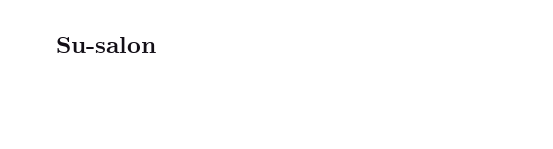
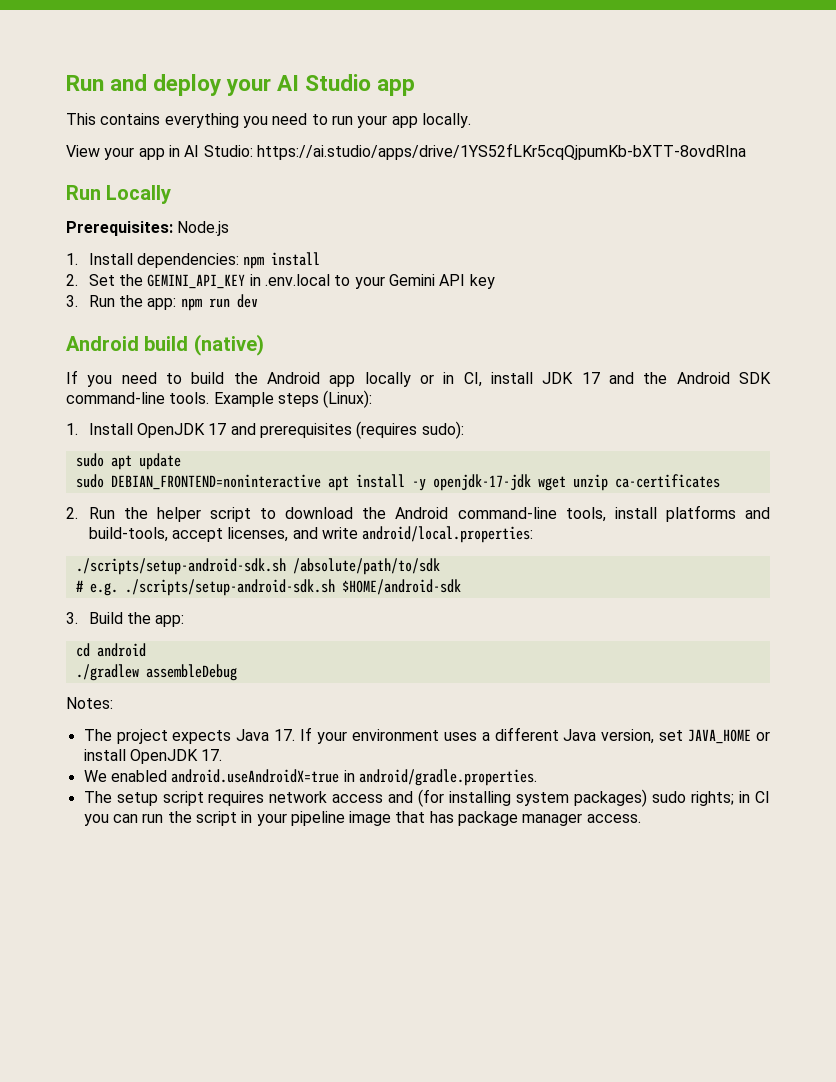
[56,37,156,53] Su-salon -> [66,74,416,96] [66,113,471,128] [66,143,746,160] [66,185,172,204] [66,221,230,236] [66,252,321,269] [66,274,495,289] [66,294,258,311] [66,334,264,356] [66,370,771,387] [66,390,373,408] [66,421,464,439] [75,453,181,470] [75,474,720,491] [66,505,770,522] [88,526,534,543] [75,558,440,575] [75,579,461,596] [66,612,185,627] [75,643,146,657] [75,664,237,681] [66,697,113,709] [83,727,770,744] [83,749,223,764] [83,769,537,786] [83,789,770,807] [83,811,641,826] Run and deploy your AI Studio app // This contains everything you need to run your app locally. // View your app in AI Studio: https://ai.studio/apps/drive/1YS52fLKr5cqQjpumKb-bXTT-8ovdRIna // Run Locally // Prerequisites: Node.js // 1. Install dependencies: npm install // 2. Set the GEMINI_API_KEY in .env.local to your Gemini API key // 3. Run the app: npm run dev // Android build (native) // If you need to build the Android app locally or in CI, install JDK 17 and the Android SDK command-line tools. Example steps (Linux): // 1. Install OpenJDK 17 and prerequisites (requires sudo): // sudo apt update // sudo DEBIAN_FRONTEND=noninteractive apt install -y openjdk-17-jdk wget unzip ca-certificates // 2. Run the helper script to download the Android command-line tools, install platforms and build-tools, accept licenses, and write android/local.properties: // ./scripts/setup-android-sdk.sh /absolute/path/to/sdk // # e.g. ./scripts/setup-android-sdk.sh $HOME/android-sdk // 3. Build the app: // cd android // ./gradlew assembleDebug // Notes: // The project expects Java 17. If your environment uses a different Java version, set JAVA_HOME or install OpenJDK 17. // We enabled android.useAndroidX=true in android/gradle.properties. // The setup script requires network access and (for installing system packages) sudo rights; in CI you can run the script in your pipeline image that has package manager access.

